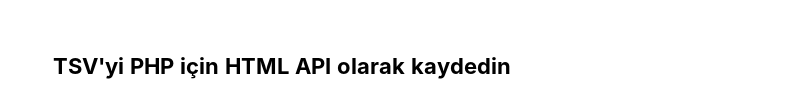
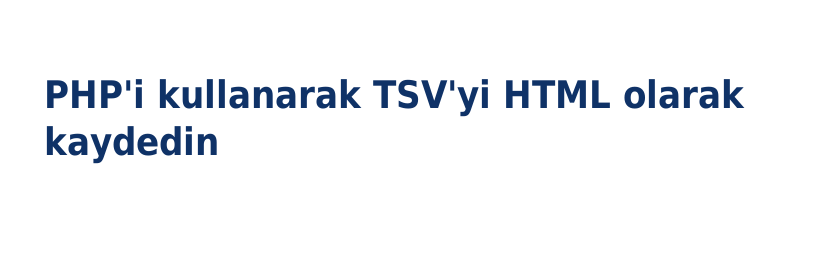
[53,57,331,79] TSV'yi PHP için HTML API -> [44,79,611,117] PHP'i kullanarak TSV'yi HTML

